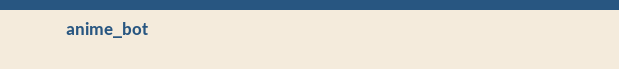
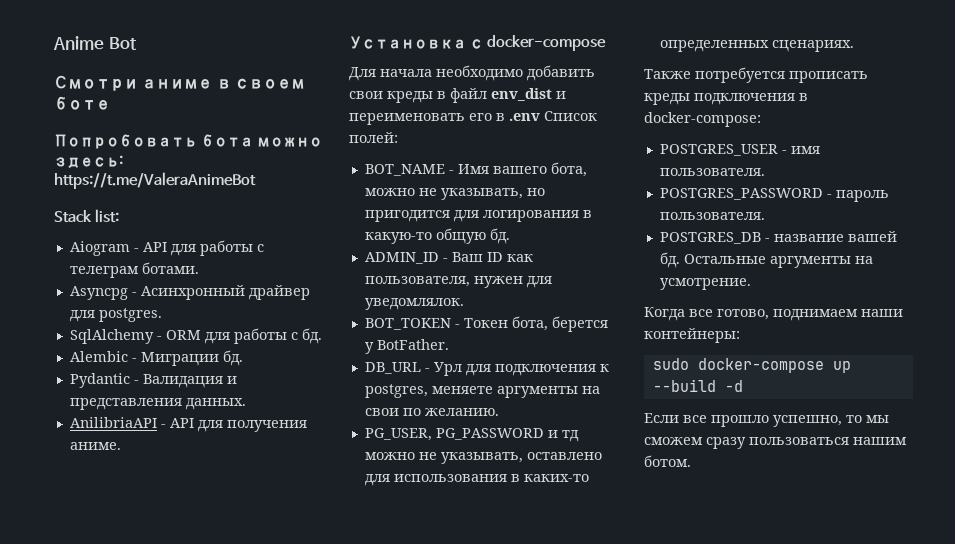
[66,22,148,38] anime_bot -> [53,36,137,50] [54,75,305,91] [54,96,110,110] [54,134,323,149] [54,155,123,168] [54,172,256,189] [54,209,120,223] [69,240,264,256] [69,262,199,278] [69,285,310,300] [69,308,162,322] [69,328,322,344] [69,350,243,366] [69,373,237,388] [69,398,246,410] [69,417,307,432] [69,442,121,450] [349,35,607,51] [349,65,595,81] [349,88,566,103] [349,111,597,125] [349,132,398,143] [364,162,587,177] [364,188,545,200] [364,210,592,222] [364,228,510,244] [364,252,533,264] [364,276,552,288] [364,298,464,310] [364,316,608,332] [364,339,449,354] [364,362,609,376] [364,384,600,398] [364,408,499,416] [364,428,579,442] [364,452,602,464] [364,474,589,486] [659,40,854,52] [644,67,868,83] [644,93,808,105] [644,112,761,127] [659,144,820,156] [659,168,765,176] [659,188,889,202] [659,212,765,220] [659,231,897,244] [659,252,873,268] [659,278,751,290] [644,307,903,321] [644,328,740,343] [652,358,851,373] [652,379,743,392] [644,413,889,427] [644,437,907,449] [644,455,691,467] Anime Bot // Смотри аниме в своем боте // Попробовать бота можно здесь: https://t.me/ValeraAnimeBot // Stack list: // Aiogram - API для работы с телеграм ботами. // Asyncpg - Асинхронный драйвер для postgres. // SqlAlchemy - ORM для работы с бд. // Alembic - Миграции бд. // Pydantic - Валидация и представления данных. // AnilibriaAPI - API для получения аниме. // Установка с docker-compose // Для начала необходимо добавить свои креды в файл env_dist и переименовать его в .env Список полей: // BOT_NAME - Имя вашего бота, можно не указывать, но пригодится для логирования в какую-то общую бд. // ADMIN_ID - Ваш ID как пользователя, нужен для уведомлялок. // BOT_TOKEN - Токен бота, берется у BotFather. // DB_URL - Урл для подключения к postgres, меняете аргументы на свои по желанию. // PG_USER, PG_PASSWORD и тд можно не указывать, оставлено для использования в каких-то определенных сценариях. // Также потребуется прописать креды подключения в docker-compose: // POSTGRES_USER - имя пользователя. // POSTGRES_PASSWORD - пароль пользователя. // POSTGRES_DB - название вашей бд. Остальные аргументы на усмотрение. // Когда все готово, поднимаем наши контейнеры: // sudo docker-compose up --build -d // Если все прошло успешно, то мы сможем сразу пользоваться нашим ботом.

